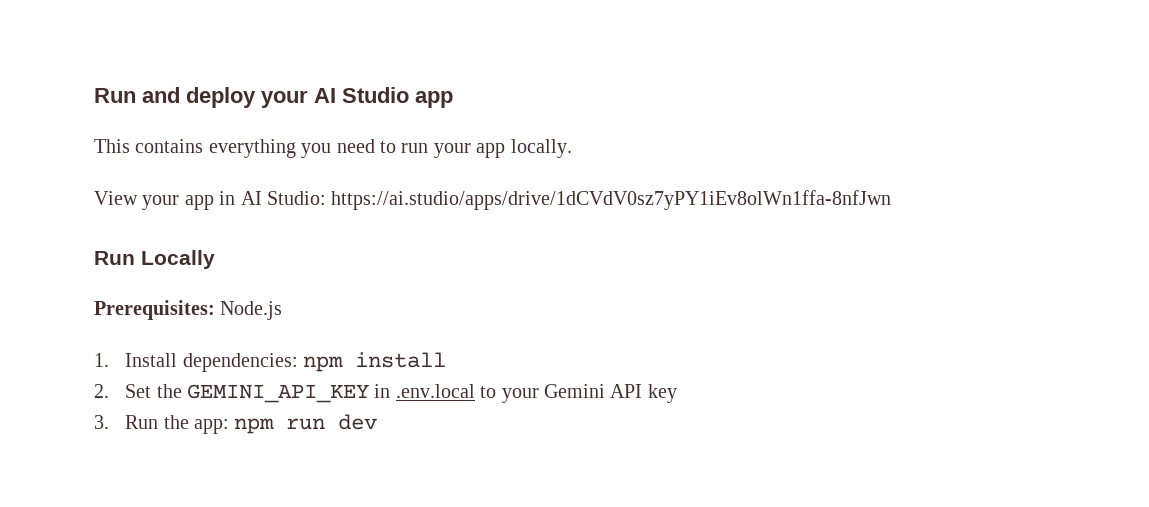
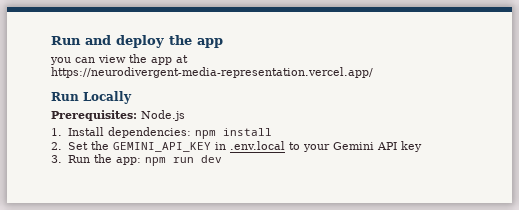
[261,87,453,108] [94,139,572,158] [94,190,892,210] your AI Studio app // This contains everything you need to run your app locally. // View your app in AI Studio: https://ai.studio/apps/drive/1dCVdV0sz7yPY1iEv8olWn1ffa-8nfJwn -> [169,35,223,48] [50,54,188,65] [51,67,373,78] the app // you can view the app at https://neurodivergent-media-representation.vercel.app/

